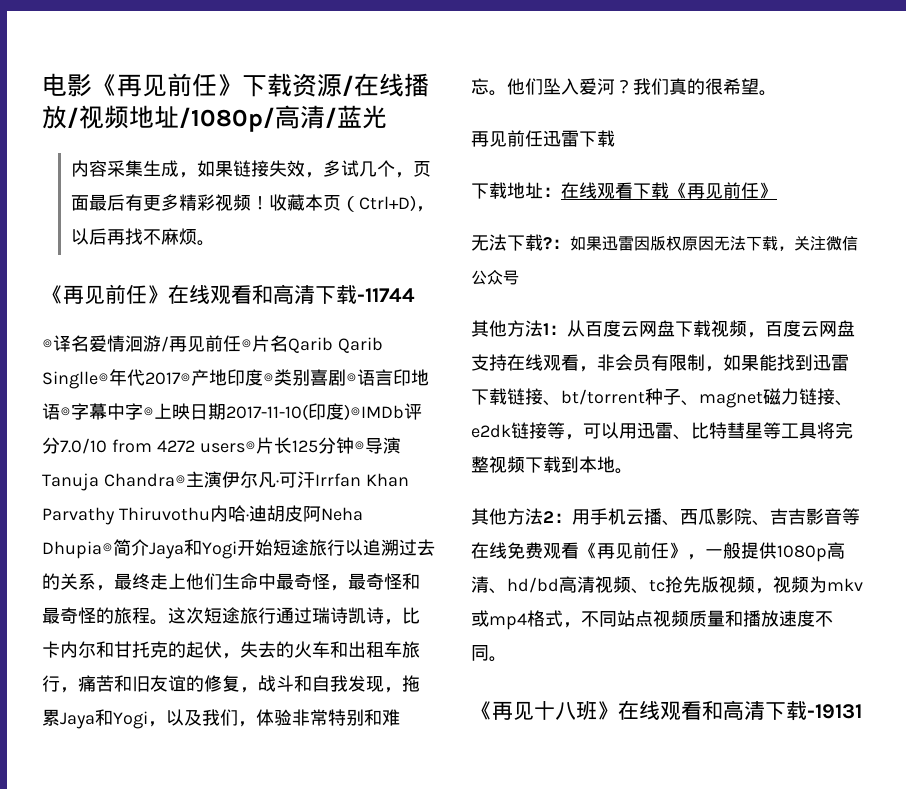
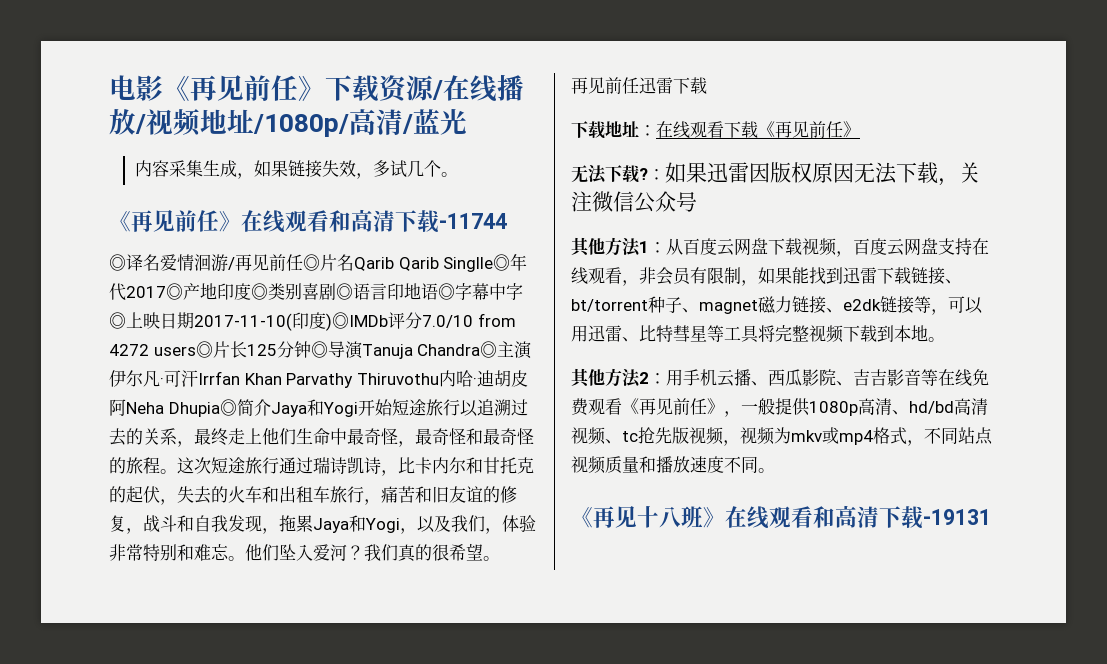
[394,161,431,178] [70,194,434,212] [70,228,197,245] ，页面最后有更多精彩视频！收藏本页（Ctrl+D)，以后再找不麻烦 -> (441, 168) none

